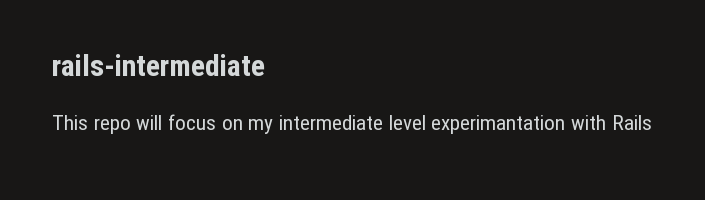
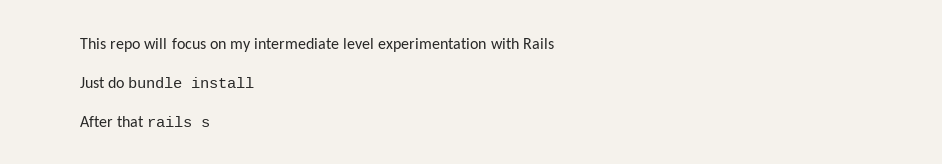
[52,54,265,76] rails-intermediate // -> (80, 43) none
[431,115,566,134] experimantation -> [378,38,487,52] experimentation
(652, 122) none -> [80,77,255,88] [80,116,211,127] // Just do bundle install // After that rails s

